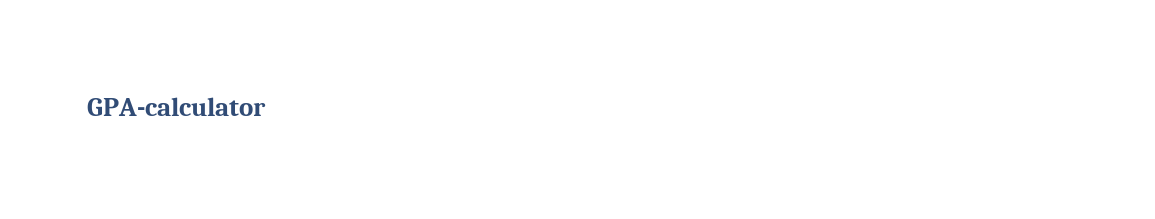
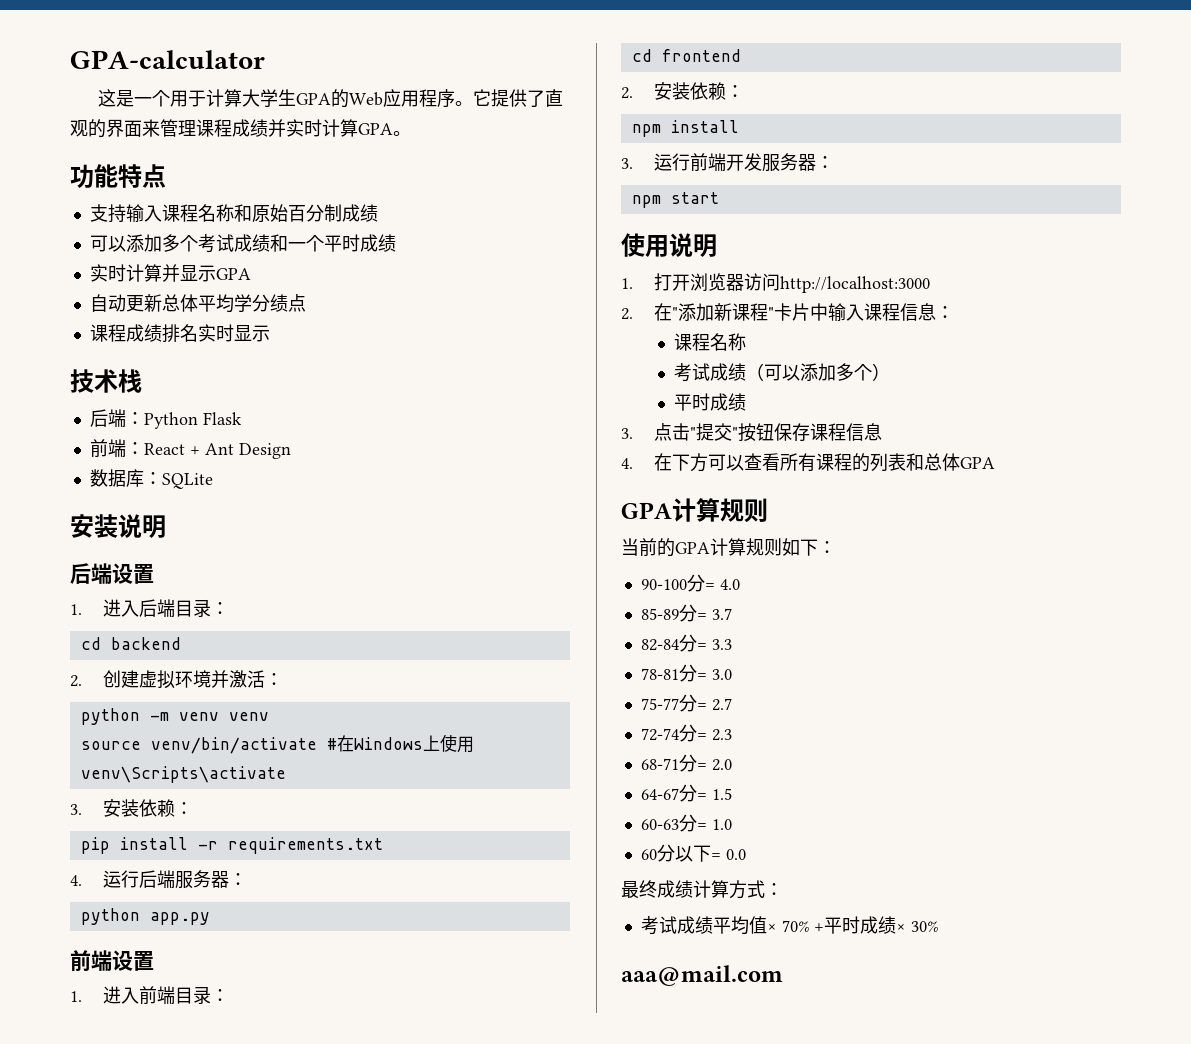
(266, 106) none -> [97,89,563,108] [70,119,411,138] [70,164,166,188] [89,204,378,223] [89,234,396,253] [89,264,251,282] [89,294,306,313] [89,324,270,343] [70,369,142,393] [89,409,242,429] [89,439,291,459] [89,469,213,489] [70,514,166,538] [70,563,154,584] [70,599,230,617] [80,637,181,650] [70,670,284,689] [80,708,269,725] [80,734,474,754] [80,766,286,783] [70,799,194,817] [80,837,383,854] [70,870,248,889] [80,908,210,925] [70,950,154,972] [70,986,230,1004] [631,49,741,62] [621,82,745,100] [631,120,739,137] [621,153,835,172] [631,192,719,208] [621,233,717,257] [621,273,931,293] [621,303,955,322] [673,333,746,351] [673,363,890,382] [673,393,746,411] [621,423,883,442] [621,453,996,472] [621,498,768,523] [621,538,836,557] [640,574,740,592] [640,604,732,622] [640,634,732,652] [640,664,732,682] [640,694,732,712] [640,724,732,742] [640,754,732,772] [640,784,732,802] [640,814,732,832] [640,844,746,862] [621,880,783,899] [640,916,938,935] [621,965,783,986] // 这是一个用于计算大学生GPA的Web应用程序。它提供了直观的界面来管理课程成绩并实时计算GPA。 // 功能特点 // 支持输入课程名称和原始百分制成绩 // 可以添加多个考试成绩和一个平时成绩 // 实时计算并显示GPA // 自动更新总体平均学分绩点 // 课程成绩排名实时显示 // 技术栈 // 后端：Python Flask // 前端：React + Ant Design // 数据库：SQLite // 安装说明 // 后端设置 // 1.进入后端目录： // cd backend // 2.创建虚拟环境并激活： // python -m venv venv // source venv/bin/activate #在Windows上使用venv\Scripts\activate // 3.安装依赖： // pip install -r requirements.txt // 4.运行后端服务器： // python app.py // 前端设置 // 1.进入前端目录： // cd frontend // 2.安装依赖： // npm install // 3.运行前端开发服务器： // npm start // 使用说明 // 1.打开浏览器访问http://localhost:3000 // 2.在"添加新课程"卡片中输入课程信息： // 课程名称 // 考试成绩（可以添加多个） // 平时成绩 // 3.点击"提交"按钮保存课程信息 // 4.在下方可以查看所有课程的列表和总体GPA // GPA计算规则 // 当前的GPA计算规则如下： // 90-100分= 4.0 // 85-89分= 3.7 // 82-84分= 3.3 // 78-81分= 3.0 // 75-77分= 2.7 // 72-74分= 2.3 // 68-71分= 2.0 // 64-67分= 1.5 // 60-63分= 1.0 // 60分以下= 0.0 // 最终成绩计算方式： // 考试成绩平均值× 70% +平时成绩× 30% // aaa@mail.com

